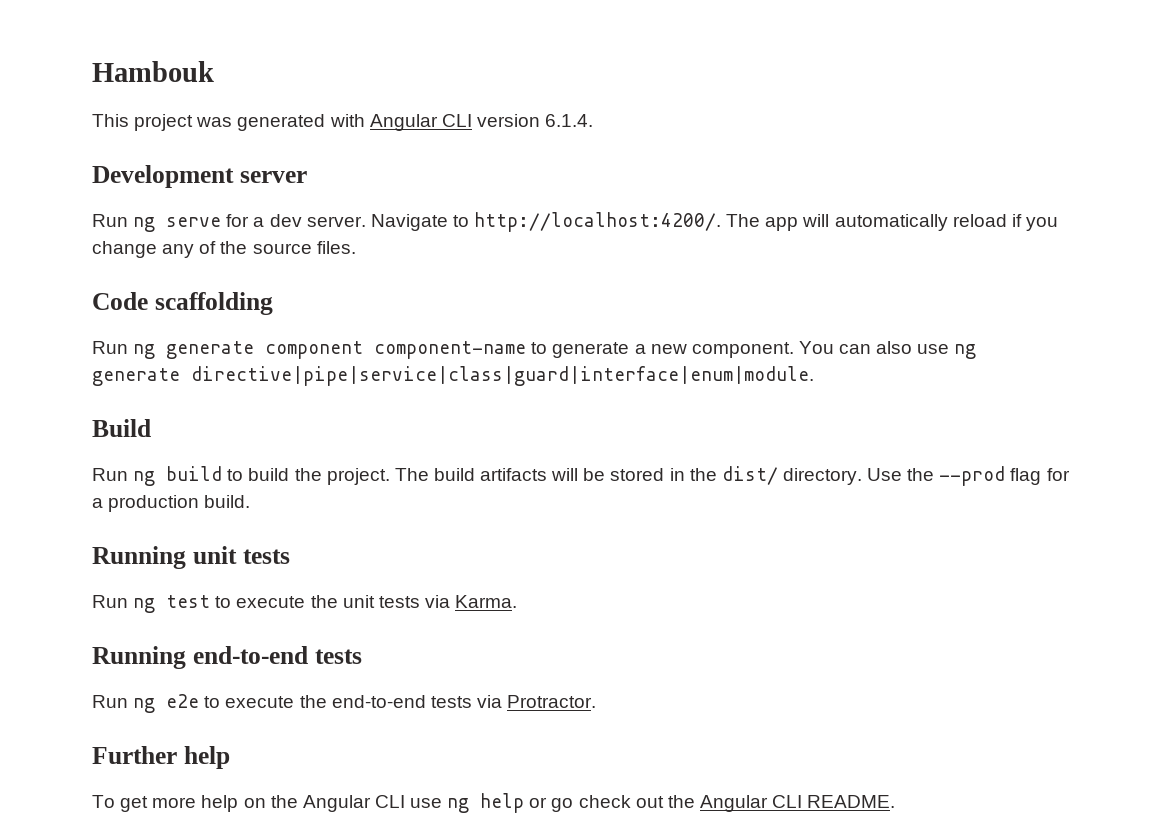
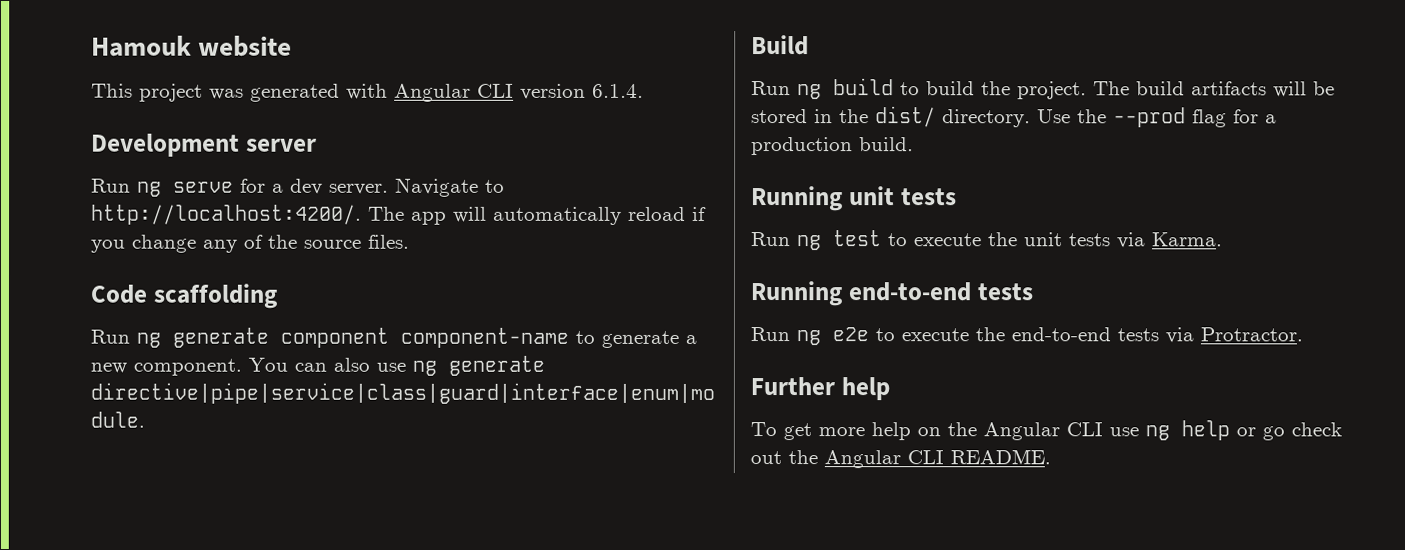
[92,61,214,82] Hambouk -> [91,35,293,57] Hamouk website

